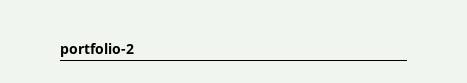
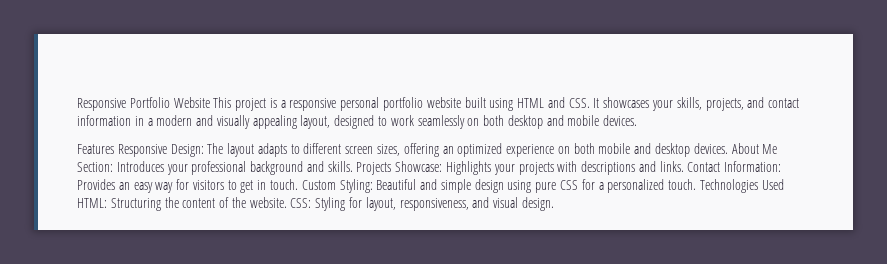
[60,43,134,57] portfolio-2 -> [77,97,800,111] [77,115,638,129] [77,143,778,157] [77,161,782,175] [77,179,784,193] [77,197,554,211] Responsive Portfolio Website This project is a responsive personal portfolio website built using HTML and CSS. It showcases your skills, projects, and contact information in a modern and visually appealing layout, designed to work seamlessly on both desktop and mobile devices. // Features Responsive Design: The layout adapts to different screen sizes, offering an optimized experience on both mobile and desktop devices. About Me Section: Introduces your professional background and skills. Projects Showcase: Highlights your projects with descriptions and links. Contact Information: Provides an easy way for visitors to get in touch. Custom Styling: Beautiful and simple design using pure CSS for a personalized touch. Technologies Used HTML: Structuring the content of the website. CSS: Styling for layout, responsiveness, and visual design.

